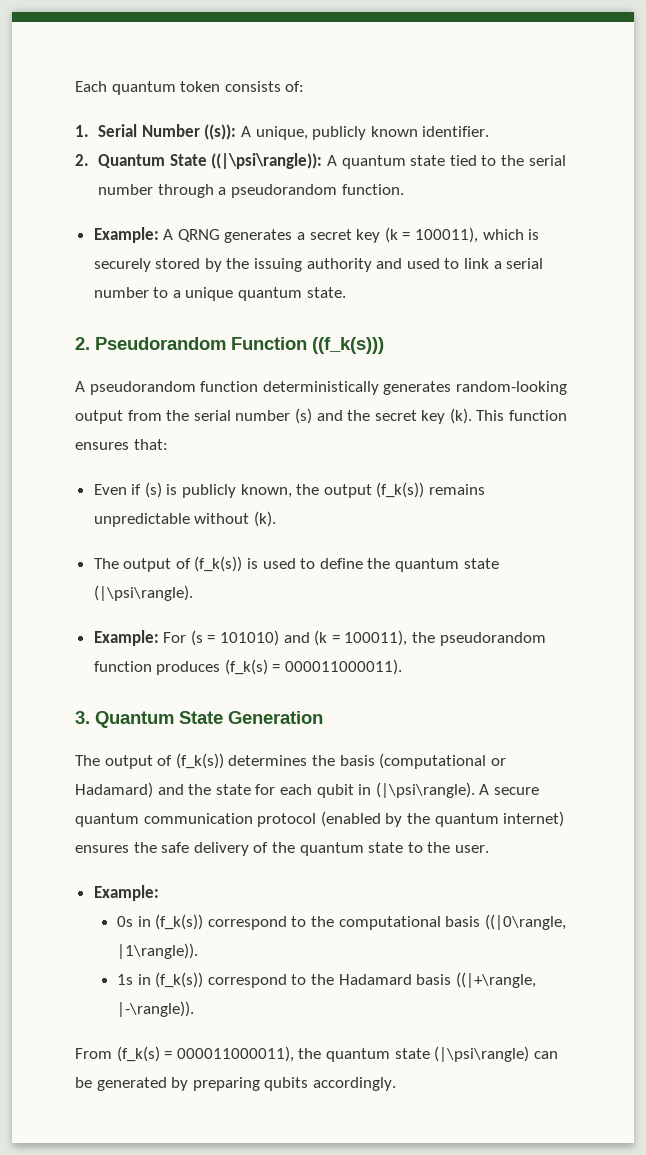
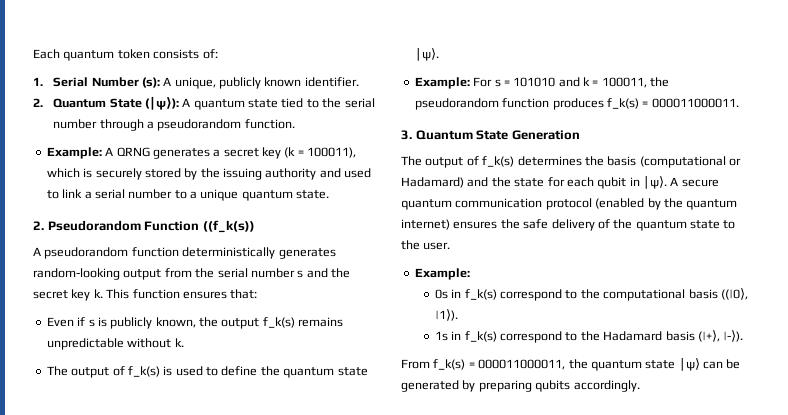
[204,124,237,140] ((s)): -> [141,77,160,88] (s):
[211,153,323,169] ((|\psi\rangle)): -> [144,96,179,110] (∣ψ⟩):
[312,337,384,354] ((f_k(s))) -> [202,220,255,233] ((f_k(s))
[294,408,312,424] (s) -> [297,270,304,278] s
[449,408,472,424] (k). -> [93,289,103,298] k.
[144,482,162,498] (s) -> [88,319,95,327] s
[376,482,425,498] (f_k(s)) -> [262,317,295,328] f_k(s)
[253,511,276,527] [93,556,243,572] (k). // The output of (f_k(s)) -> [174,338,184,347] [46,366,160,378] k. // The output of f_k(s)
[93,585,193,601] (|\psi\rangle). -> [414,47,439,61] ∣ψ⟩.
[190,630,408,646] (s = 101010) and (k = 100011), -> [494,77,647,88] s = 101010 and k = 100011,
[224,659,403,675] (f_k(s) = 000011000011). -> [606,98,739,109] f_k(s) = 000011000011.
[175,753,224,769] (f_k(s)) -> [482,156,515,167] f_k(s)
[375,782,475,798] (|\psi\rangle). -> [643,175,667,189] ∣ψ⟩.
[155,914,204,930] (f_k(s)) -> [464,289,497,300] f_k(s)
[484,914,566,930] [116,943,198,959] ((|0\rangle, |1\rangle)). -> [720,288,748,300] [434,309,458,321] ((|0⟩, |1⟩).
[155,972,204,988] (f_k(s)) -> [464,331,497,342] f_k(s)
[455,972,536,988] [116,1001,194,1017] ((|+\rangle, |-\rangle)). -> [697,330,744,342] (|+⟩, |-⟩).
[116,1046,530,1062] (f_k(s) = 000011000011), the quantum state (|\psi\rangle) -> [433,357,700,371] f_k(s) = 000011000011, the quantum state ∣ψ⟩

